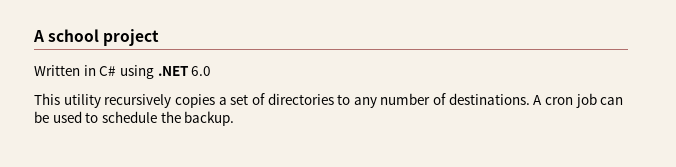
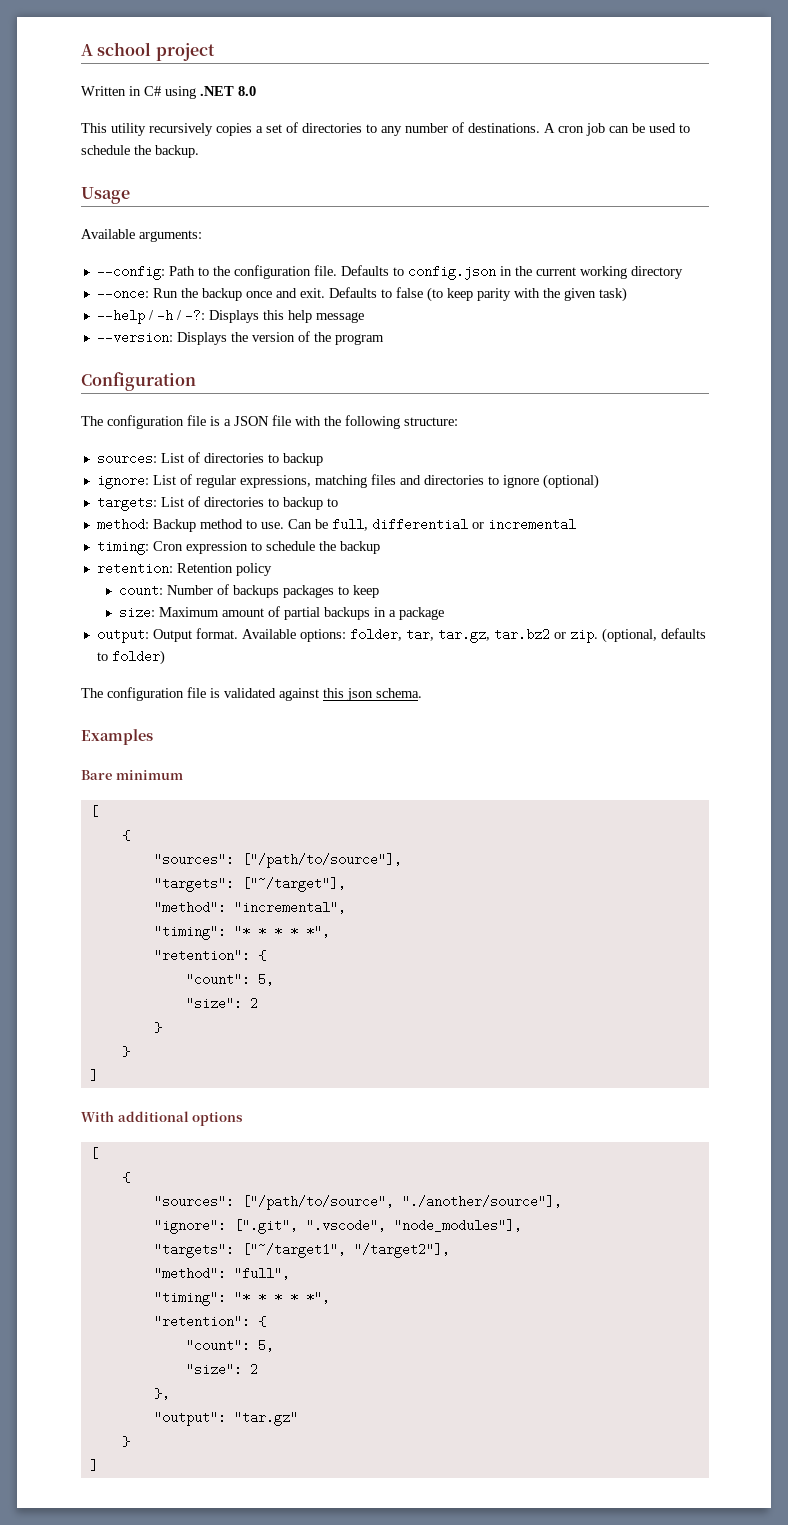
[191,66,212,76] 6.0 -> [238,86,256,96] 8.0
(235, 118) none -> [81,187,130,204] [81,229,202,242] [96,265,683,280] [96,287,627,302] [96,309,364,324] [96,331,384,345] [81,372,196,391] [81,415,458,429] [96,452,323,466] [96,474,599,489] [96,496,338,511] [96,518,576,532] [96,541,380,555] [96,562,272,576] [118,584,379,598] [118,606,444,620] [96,628,706,643] [96,650,165,665] [81,687,422,701] [81,729,153,745] [81,770,183,780] [89,805,98,818] [121,830,130,841] [153,853,402,868] [153,877,346,892] [153,901,346,914] [153,925,330,940] [153,949,266,962] [185,973,274,986] [185,997,258,1010] [153,1022,162,1033] [121,1046,130,1057] [89,1069,98,1082] [81,1111,244,1126] [89,1147,98,1160] [121,1172,130,1183] [153,1195,562,1210] [153,1219,522,1234] [153,1243,450,1258] [153,1267,290,1280] [153,1291,330,1306] [153,1315,266,1328] [185,1339,274,1352] [185,1363,258,1376] [153,1387,170,1400] [153,1411,298,1426] [121,1436,130,1447] [89,1459,98,1472] // Usage // Available arguments: // --config: Path to the configuration file. Defaults to config.json in the current working directory // --once: Run the backup once and exit. Defaults to false (to keep parity with the given task) // --help / -h / -?: Displays this help message // --version: Displays the version of the program // Configuration // The configuration file is a JSON file with the following structure: // sources: List of directories to backup // ignore: List of regular expressions, matching files and directories to ignore (optional) // targets: List of directories to backup to // method: Backup method to use. Can be full, differential or incremental // timing: Cron expression to schedule the backup // retention: Retention policy // count: Number of backups packages to keep // size: Maximum amount of partial backups in a package // output: Output format. Available options: folder, tar, tar.gz, tar.bz2 or zip. (optional, defaults to folder) // The configuration file is validated against this json schema. // Examples // Bare minimum // [ // { // "sources": ["/path/to/source"], // "targets": ["~/target"], // "method": "incremental", // "timing": "* * * * *", // "retention": { // "count": 5, // "size": 2 // } // } // ] // With additional options // [ // { // "sources": ["/path/to/source", "./another/source"], // "ignore": [".git", ".vscode", "node_modules"], // "targets": ["~/target1", "/target2"], // "method": "full", // "timing": "* * * * *", // "retention": { // "count": 5, // "size": 2 // }, // "output": "tar.gz" // } // ]

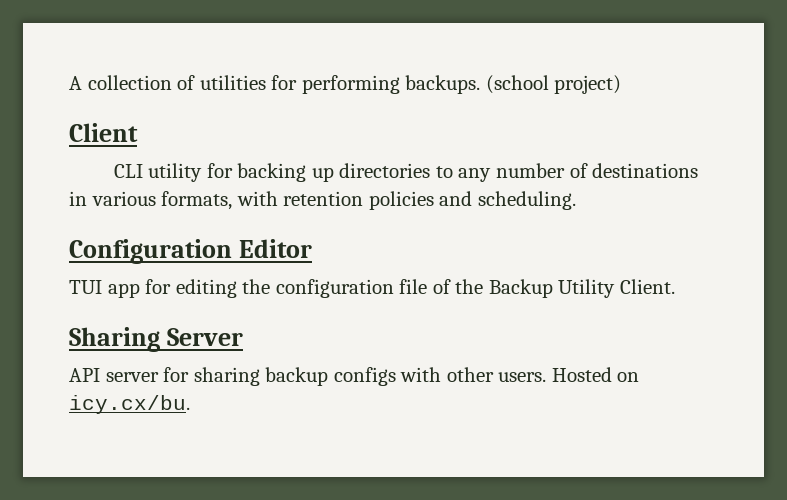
[81,42,215,61] [81,86,256,99] [81,122,298,136] A school project // Written in C# using .NET 8.0 // This utility recursively copies a set of -> [69,75,622,94] [69,123,138,142] [113,163,334,182] A collection of utilities for performing backups. (school project) // Client // CLI utility for backing up
[468,123,690,136] [81,145,199,158] [81,187,130,204] [81,229,202,242] [96,265,683,280] [96,287,627,302] [96,309,364,324] [96,331,384,345] [81,372,196,391] [81,415,458,429] [96,452,323,466] [96,474,599,489] [96,496,338,511] [96,518,576,532] [96,541,380,555] [96,562,272,576] [118,584,379,598] [118,606,444,620] [96,628,706,643] [96,650,165,665] [81,687,422,701] [81,729,153,745] [81,770,183,780] [89,805,98,818] [121,830,130,841] [153,853,402,868] [153,877,346,892] [153,901,346,914] [153,925,330,940] [153,949,266,962] [185,973,274,986] [185,997,258,1010] [153,1022,162,1033] [121,1046,130,1057] [89,1069,98,1082] [81,1111,244,1126] [89,1147,98,1160] [121,1172,130,1183] [153,1195,562,1210] [153,1219,522,1234] [153,1243,450,1258] [153,1267,290,1280] [153,1291,330,1306] [153,1315,266,1328] [185,1339,274,1352] [185,1363,258,1376] [153,1387,170,1400] [153,1411,298,1426] [121,1436,130,1447] [89,1459,98,1472] destinations. A cron job can be used to schedule the backup. // Usage // Available arguments: // --config: Path to the configuration file. Defaults to config.json in the current working directory // --once: Run the backup once and exit. Defaults to false (to keep parity with the given task) // --help / -h / -?: Displays this help message // --version: Displays the version of the program // Configuration // The configuration file is a JSON file with the following structure: // sources: List of directories to backup // ignore: List of regular expressions, matching files and directories to ignore (optional) // targets: List of directories to backup to // method: Backup method to use. Can be full, differential or incremental // timing: Cron expression to schedule the backup // retention: Retention policy // count: Number of backups packages to keep // size: Maximum amount of partial backups in a package // output: Output format. Available options: folder, tar, tar.gz, tar.bz2 or zip. (optional, defaults to folder) // The configuration file is validated against this json schema. // Examples // Bare minimum // [ // { // "sources": ["/path/to/source"], // "targets": ["~/target"], // "method": "incremental", // "timing": "* * * * *", // "retention": { // "count": 5, // "size": 2 // } // } // ] // With additional options // [ // { // "sources": ["/path/to/source", "./another/source"], // "ignore": [".git", ".vscode", "node_modules"], // "targets": ["~/target1", "/target2"], // "method": "full", // "timing": "* * * * *", // "retention": { // "count": 5, // "size": 2 // }, // "output": "tar.gz" // } // ] -> [592,163,699,178] [69,191,576,210] [69,239,312,264] [69,279,675,298] [69,327,243,352] [69,367,640,386] [69,395,190,414] destinations in various formats, with retention policies and scheduling. // Configuration Editor // TUI app for editing the configuration file of the Backup Utility Client. // Sharing Server // API server for sharing backup configs with other users. Hosted on icy.cx/bu.

